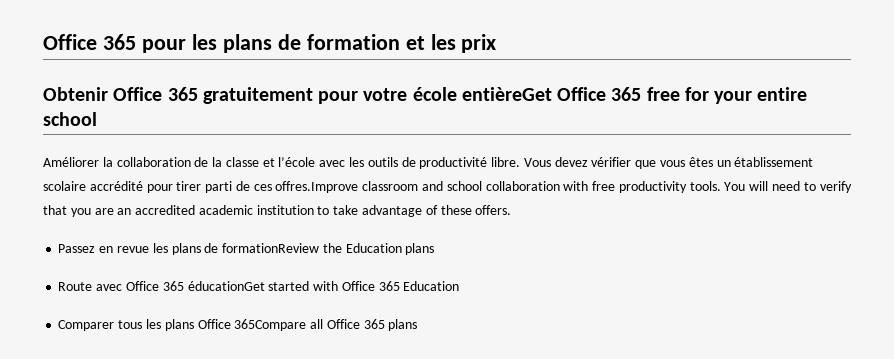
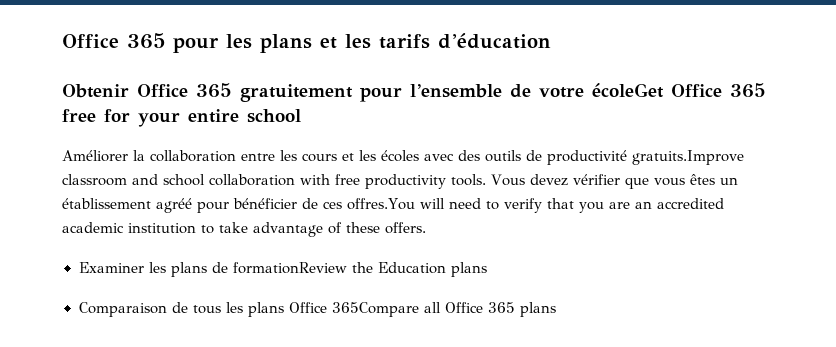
[277,34,497,53] de formation et les prix -> [320,33,551,49] et les tarifs d’éducation
[363,87,552,101] votre école entièreGet -> [410,83,664,98] l’ensemble de votre écoleGet
[194,157,521,169] de la classe et l’école avec les outils de productivité libre. -> [241,150,744,165] [62,174,486,189] entre les cours et les écoles avec des outils de productivité gratuits.Improve classroom and school collaboration with free productivity tools.
[43,181,746,193] scolaire accrédité pour tirer parti de ces offres.Improve classroom and school collaboration with free productivity tools. You -> [156,198,415,213] agréé pour bénéficier de ces offres.You
[58,244,149,253] Passez en revue -> [78,262,144,273] Examiner
[58,281,460,291] [58,320,115,331] Route avec Office 365 éducationGet started with Office 365 Education // Comparer -> [78,302,188,317] Comparaison de

